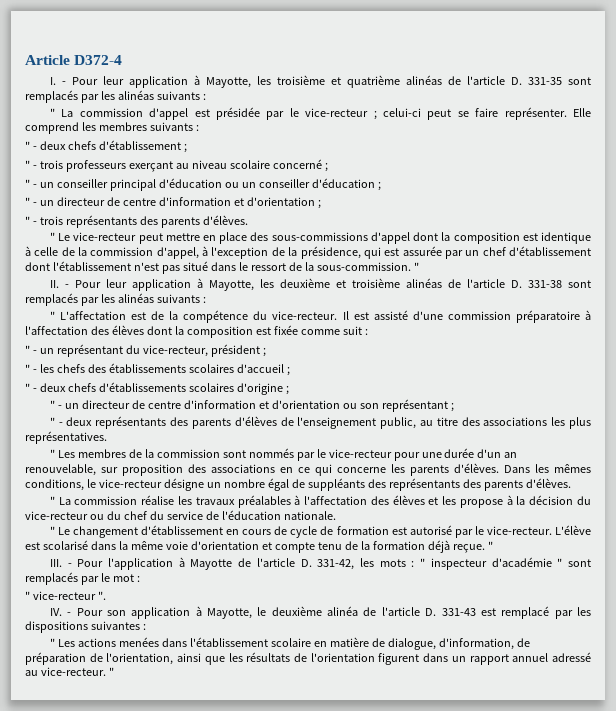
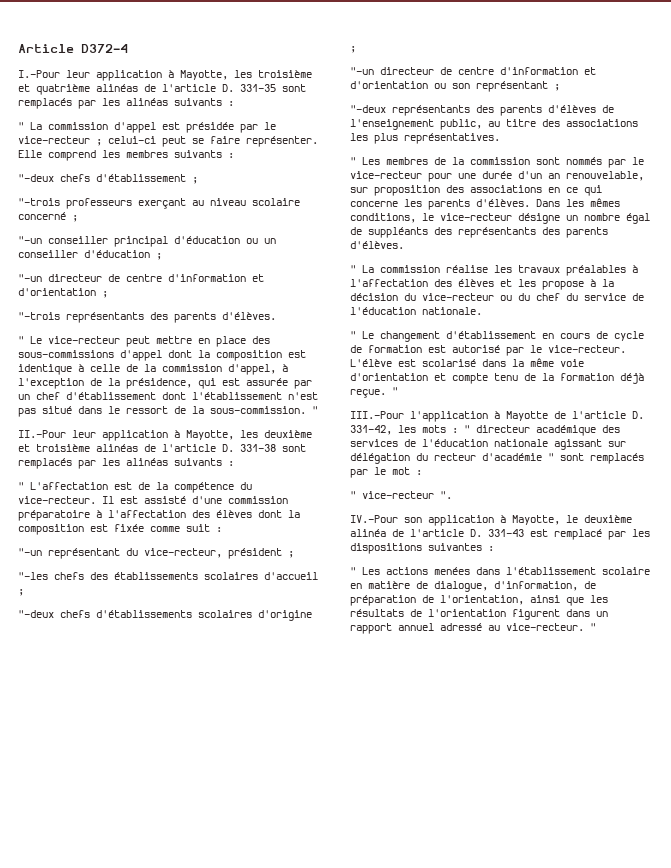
[49,77,98,85] I. - Pour -> [18,70,60,78] I.-Pour
[25,141,66,150] " - deux -> [18,174,54,182] "-deux
[25,160,63,169] " - trois -> [18,198,60,206] "-trois
[25,179,54,188] " - un -> [18,236,42,244] "-un
[25,197,54,206] " - un -> [18,274,42,282] "-un
[25,216,63,225] " - trois -> [18,312,60,320] "-trois
[49,280,101,288] II. - Pour -> [18,430,66,438] II.-Pour
[25,345,54,354] " - un -> [18,548,42,556] "-un
[25,364,54,373] " - les -> [18,572,48,580] "-les
[25,383,66,392] " - deux -> [18,610,54,618] "-deux
[49,400,79,409] " - un -> [350,67,374,75] "-un
[49,417,93,426] " - deux -> [350,105,386,113] "-deux
[49,559,104,567] III. - Pour -> [350,411,404,419] III.-Pour
[430,558,487,570] inspecteur -> [476,425,620,436] [350,439,626,450] [350,453,476,464] directeur académique des services de l'éducation nationale agissant sur délégation du recteur
[49,608,103,616] IV. - Pour -> [350,515,398,523] IV.-Pour

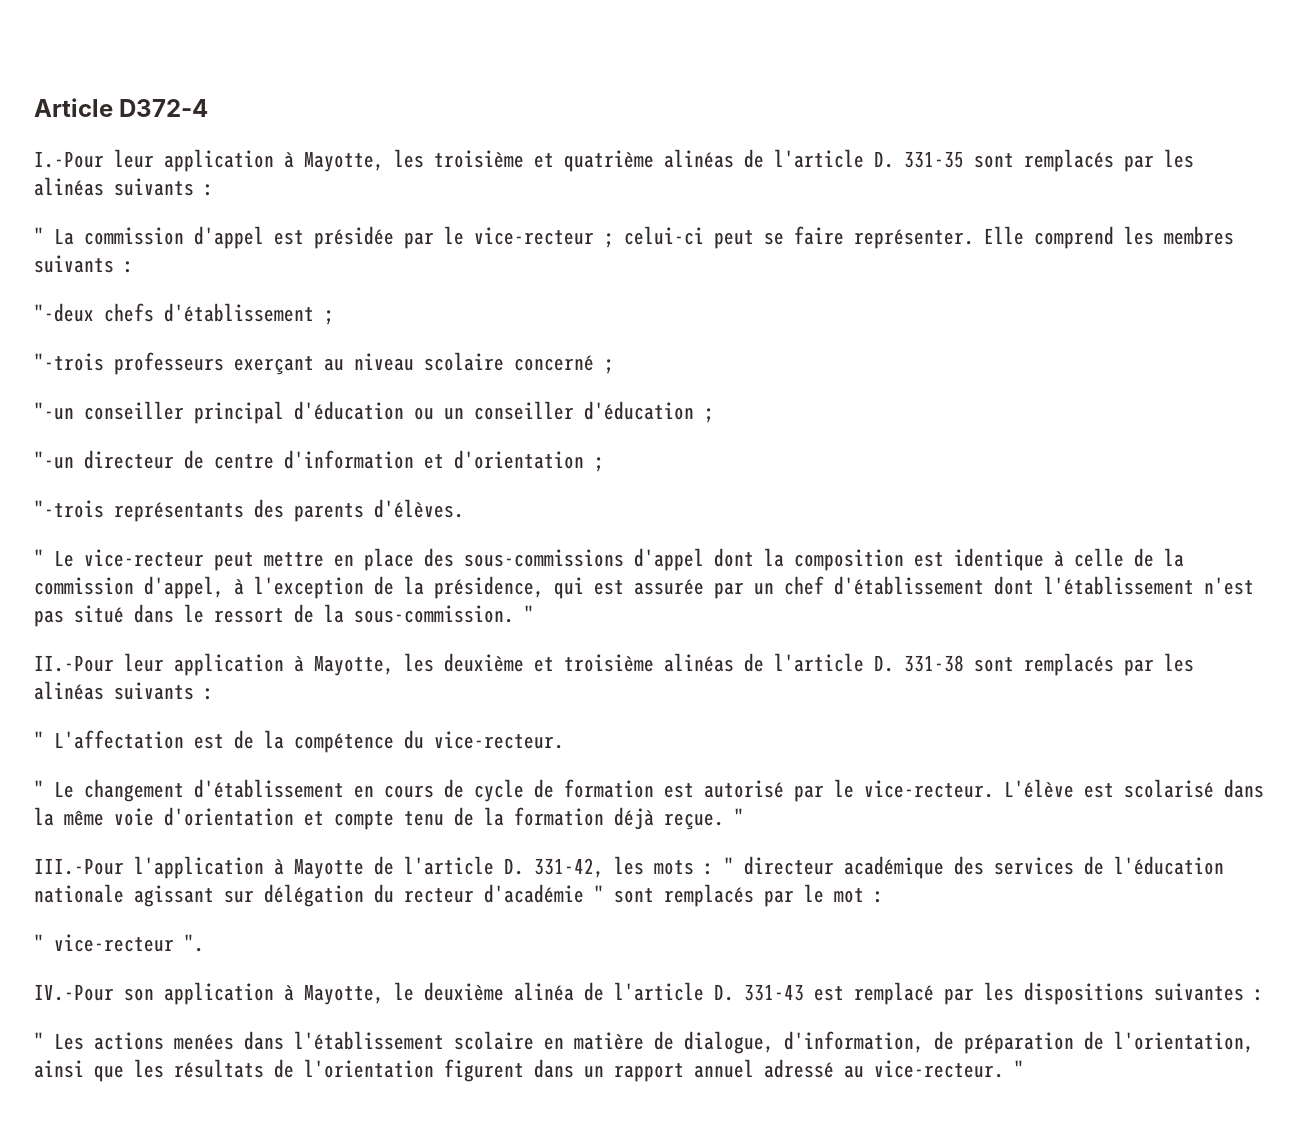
[102,496,288,504] [18,510,300,521] [18,524,222,535] [18,548,294,559] [18,572,318,580] [18,589,24,596] [18,610,312,621] [350,46,356,53] [350,67,596,75] [350,81,560,92] [350,105,614,116] [350,119,638,130] [350,133,500,144] [350,157,644,168] [350,171,644,182] [350,185,602,196] [350,198,620,210] [350,213,650,224] [350,227,608,238] [350,241,404,249] [350,265,638,276] [350,279,614,290] [350,293,644,301] [350,307,482,315] Il est assisté d'une commission préparatoire à l'affectation des élèves dont la composition est fixée comme suit : // "-un représentant du vice-recteur, président ; // "-les chefs des établissements scolaires d'accueil ; // "-deux chefs d'établissements scolaires d'origine ; // "-un directeur de centre d'information et d'orientation ou son représentant ; // "-deux représentants des parents d'élèves de l'enseignement public, au titre des associations les plus représentatives. // " Les membres de la commission sont nommés par le vice-recteur pour une durée d'un an renouvelable, sur proposition des associations en ce qui concerne les parents d'élèves. Dans les mêmes conditions, le vice-recteur désigne un nombre égal de suppléants des représentants des parents d'élèves. // " La commission réalise les travaux préalables à l'affectation des élèves et les propose à la décision du vice-recteur ou du chef du service de l'éducation nationale. -> (564, 740) none

